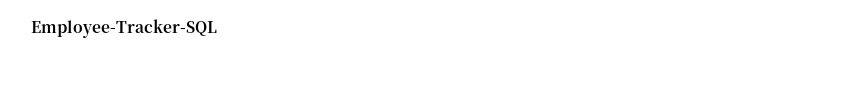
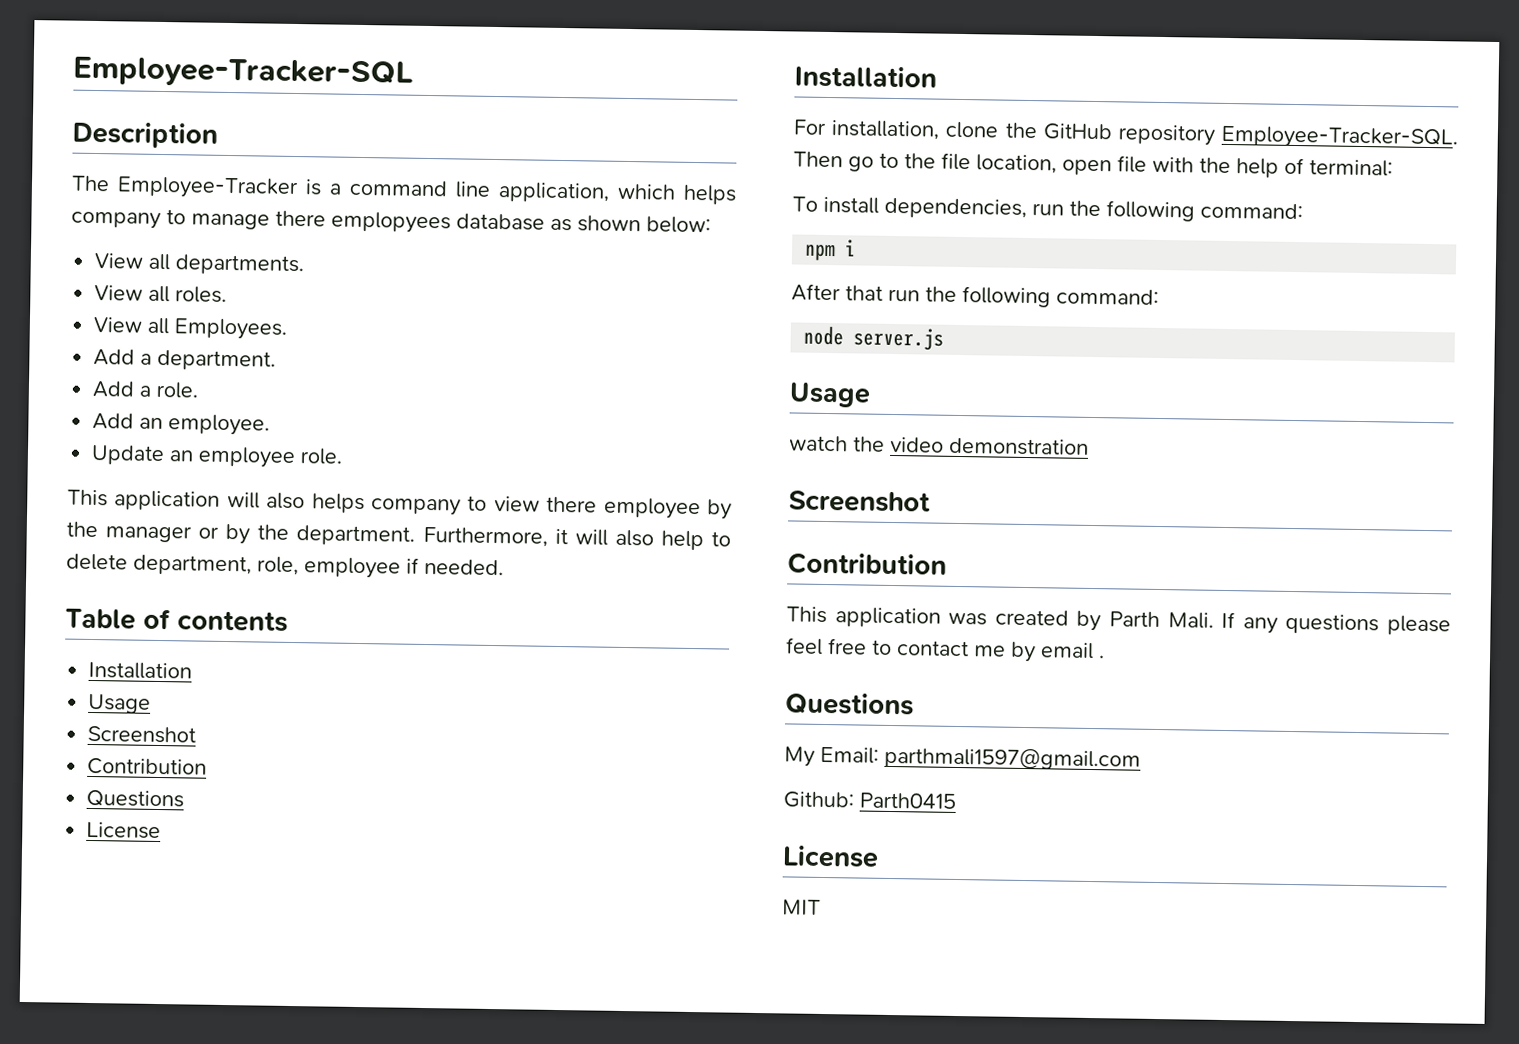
(217, 28) none -> [72,121,218,149] [71,175,737,205] [71,209,711,234] [94,252,305,276] [94,284,228,303] [93,316,288,340] [93,348,277,371] [92,380,200,399] [92,412,271,436] [91,444,344,469] [67,489,732,520] [66,521,732,551] [66,553,504,579] [65,608,288,632] [88,661,193,680] [88,693,152,714] [87,725,197,744] [87,757,208,776] [86,789,185,808] [86,821,162,840] [794,65,937,89] [793,119,1458,150] [793,151,1393,178] [792,196,1303,222] [804,239,857,262] [791,283,1159,308] [803,325,945,351] [789,382,871,408] [789,435,1089,456] [788,490,931,513] [787,552,947,576] [786,606,1451,636] [786,637,1105,663] [785,692,914,716] [784,746,1141,771] [783,791,956,809] [782,845,879,868] [782,899,821,915] // Description // The Employee-Tracker is a command line application, which helps company to manage there emplopyees database as shown below: // View all departments. // View all roles. // View all Employees. // Add a department. // Add a role. // Add an employee. // Update an employee role. // This application will also helps company to view there employee by the manager or by the department. Furthermore, it will also help to delete department, role, employee if needed. // Table of contents // Installation // Usage // Screenshot // Contribution // Questions // License // Installation // For installation, clone the GitHub repository Employee-Tracker-SQL. Then go to the file location, open file with the help of terminal: // To install dependencies, run the following command: // npm i // After that run the following command: // node server.js // Usage // watch the video demonstration // Screenshot // Contribution // This application was created by Parth Mali. If any questions please feel free to contact me by email . // Questions // My Email: parthmali1597@gmail.com // Github: Parth0415 // License // MIT

